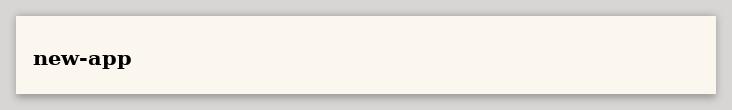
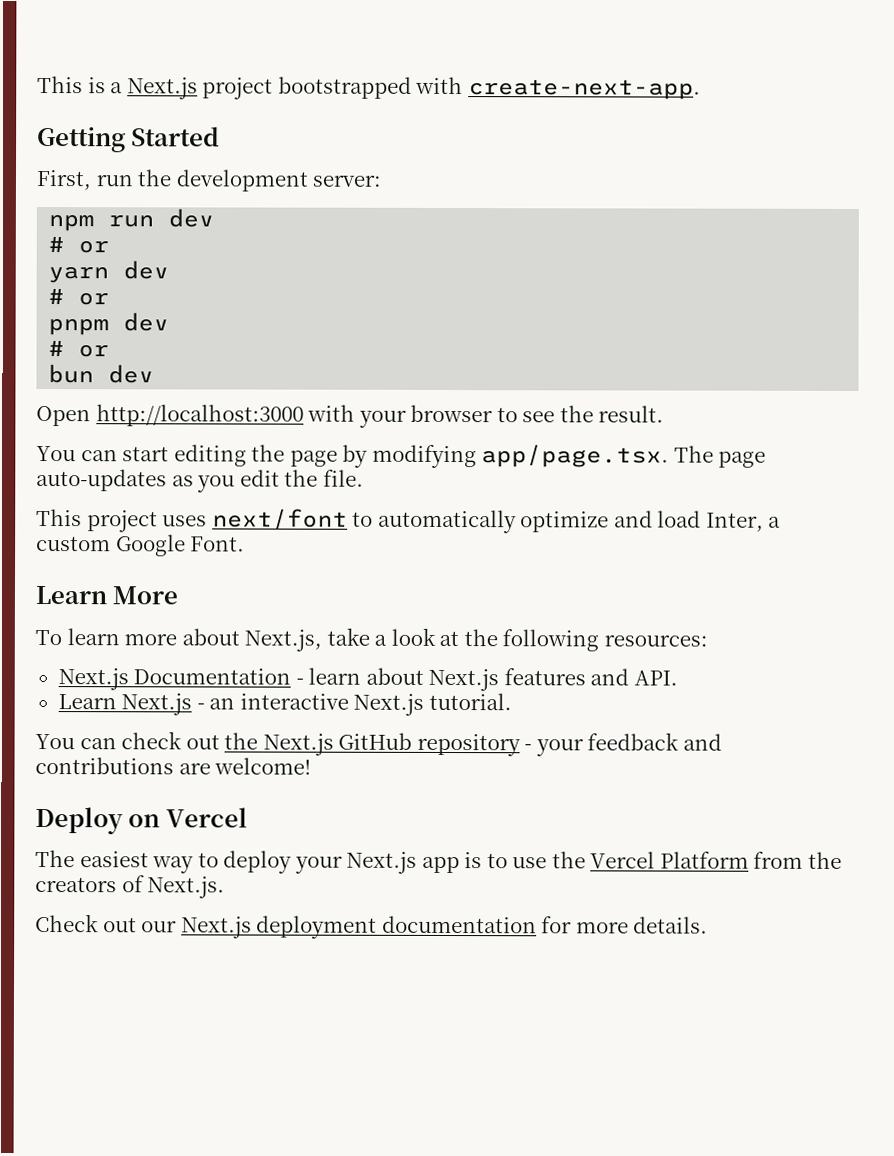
[33,55,132,69] new-app -> [37,75,701,100] [37,126,221,153] [36,169,382,192] [48,208,215,232] [48,236,110,254] [48,260,170,284] [48,288,110,306] [48,312,170,336] [48,340,110,358] [48,364,155,384] [36,404,665,428] [36,444,767,469] [36,468,364,493] [36,508,782,534] [36,534,246,557] [35,585,179,605] [35,627,708,652] [57,667,678,692] [57,692,512,716] [35,731,722,757] [35,756,312,775] [35,806,248,835] [35,849,843,874] [35,875,226,899] [35,913,709,939] This is a Next.js project bootstrapped with create-next-app. // Getting Started // First, run the development server: // npm run dev // # or // yarn dev // # or // pnpm dev // # or // bun dev // Open http://localhost:3000 with your browser to see the result. // You can start editing the page by modifying app/page.tsx. The page auto-updates as you edit the file. // This project uses next/font to automatically optimize and load Inter, a custom Google Font. // Learn More // To learn more about Next.js, take a look at the following resources: // Next.js Documentation - learn about Next.js features and API. // Learn Next.js - an interactive Next.js tutorial. // You can check out the Next.js GitHub repository - your feedback and contributions are welcome! // Deploy on Vercel // The easiest way to deploy your Next.js app is to use the Vercel Platform from the creators of Next.js. // Check out our Next.js deployment documentation for more details.

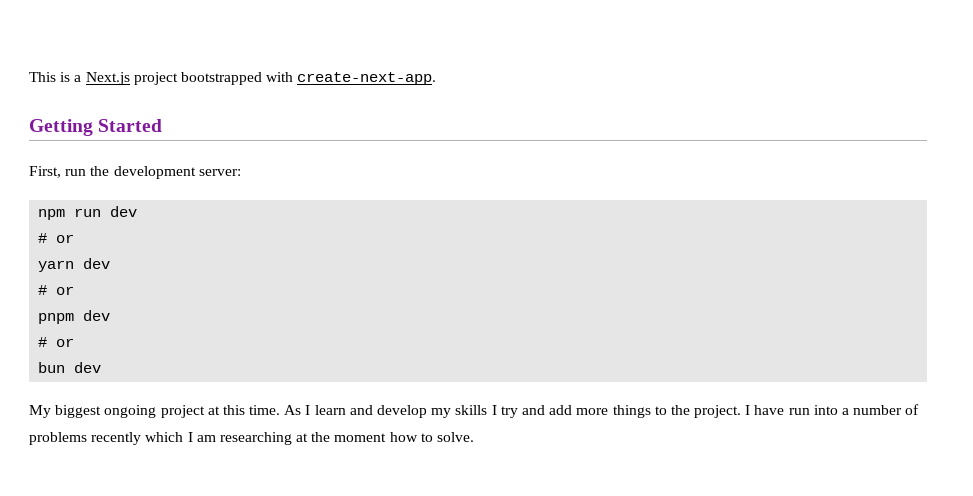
[36,404,665,428] [36,444,767,469] [36,468,364,493] [36,508,782,534] [36,534,246,557] [35,585,179,605] [35,627,708,652] [57,667,678,692] [57,692,512,716] [35,731,722,757] [35,756,312,775] [35,806,248,835] [35,849,843,874] [35,875,226,899] [35,913,709,939] Open http://localhost:3000 with your browser to see the result. // You can start editing the page by modifying app/page.tsx. The page auto-updates as you edit the file. // This project uses next/font to automatically optimize and load Inter, a custom Google Font. // Learn More // To learn more about Next.js, take a look at the following resources: // Next.js Documentation - learn about Next.js features and API. // Learn Next.js - an interactive Next.js tutorial. // You can check out the Next.js GitHub repository - your feedback and contributions are welcome! // Deploy on Vercel // The easiest way to deploy your Next.js app is to use the Vercel Platform from the creators of Next.js. // Check out our Next.js deployment documentation for more details. -> [29,404,920,418] [29,432,475,445] My biggest ongoing project at this time. As I learn and develop my skills I try and add more things to the project. I have run into a number of problems recently which I am researching at the moment how to solve.

